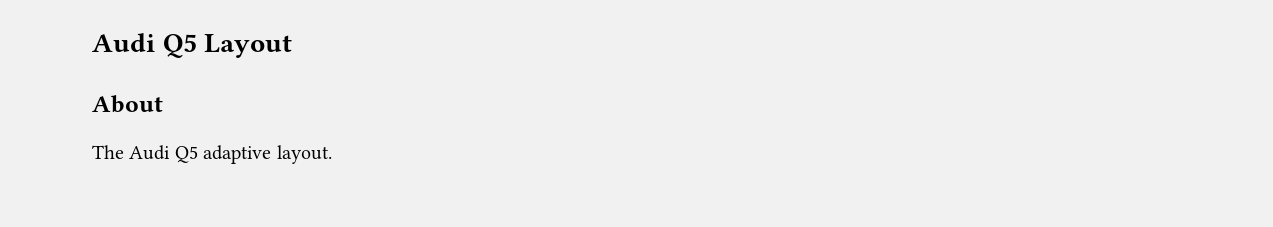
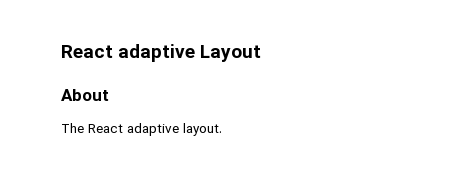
[92,33,197,58] Audi Q5 -> [61,44,196,62] React adaptive
[129,145,198,163] Audi Q5 -> [88,124,123,133] React

